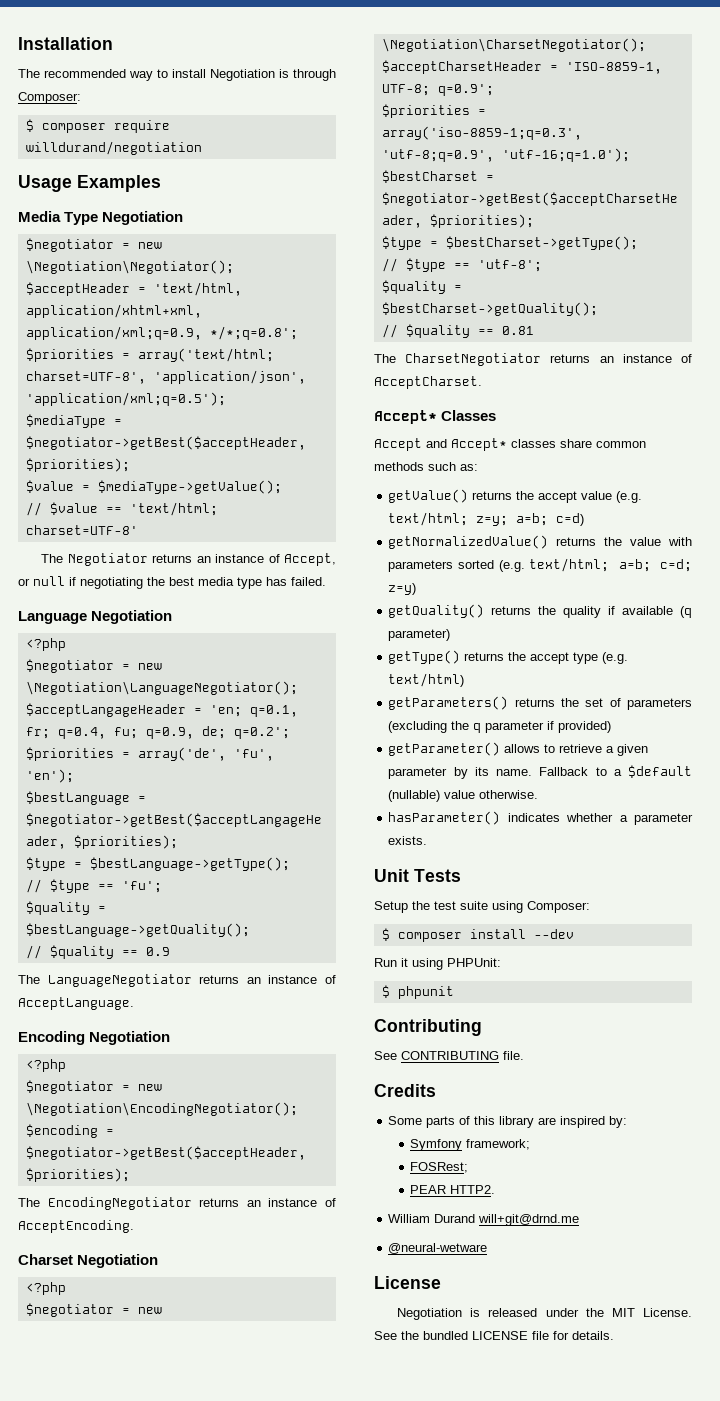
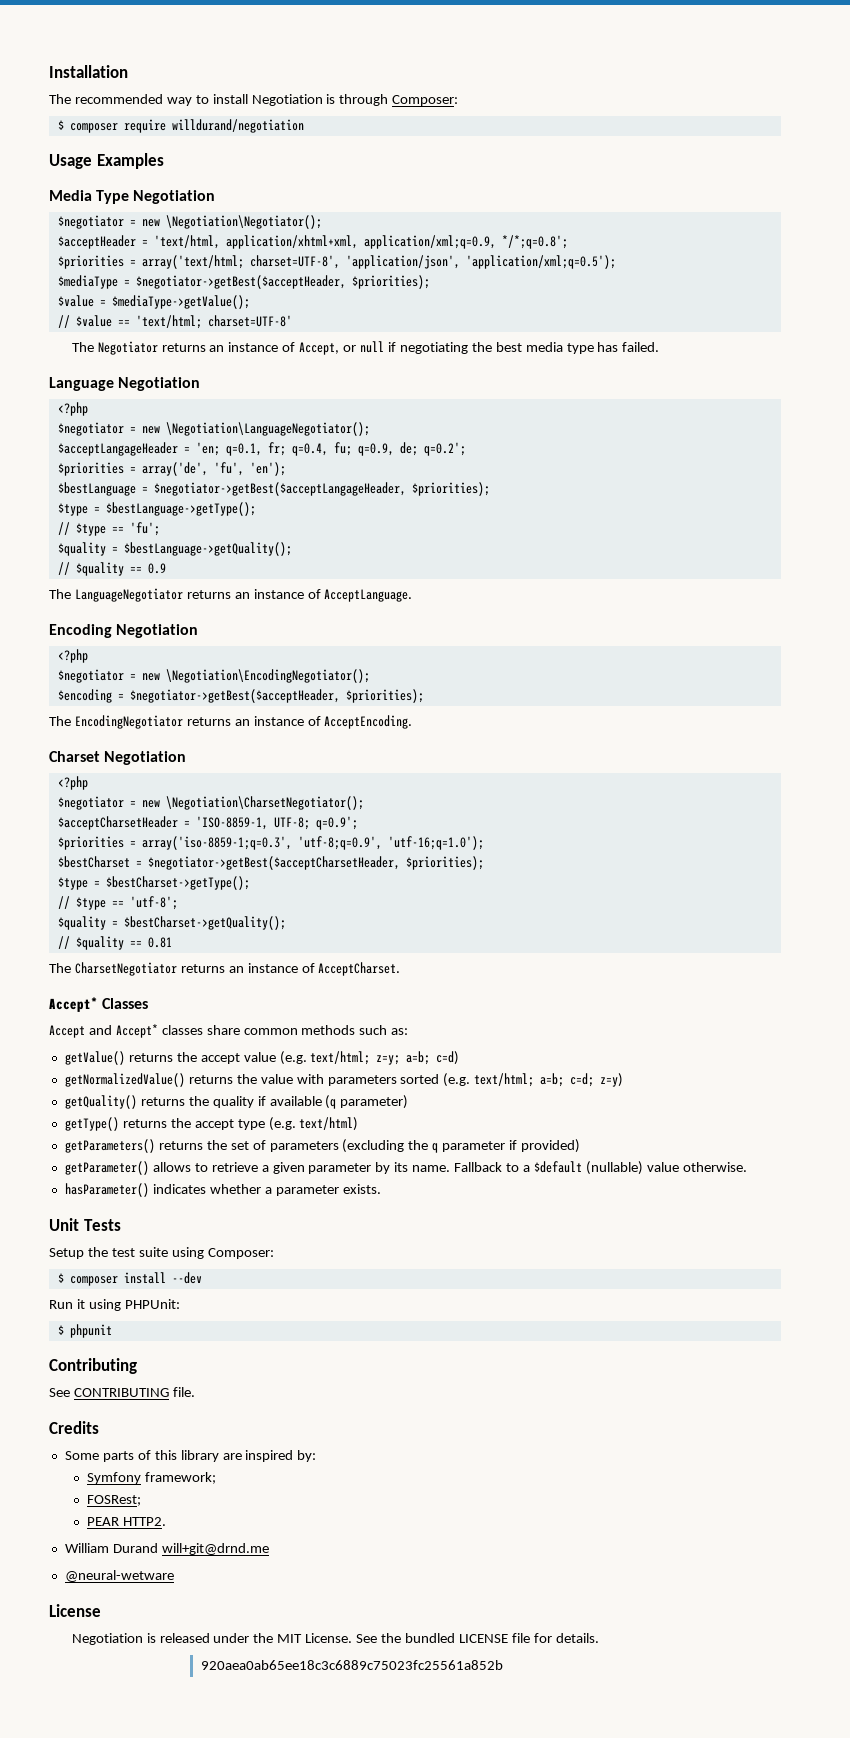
(614, 1335) none -> [200,1660,503,1670] // 920aea0ab65ee18c3c6889c75023fc25561a852b

